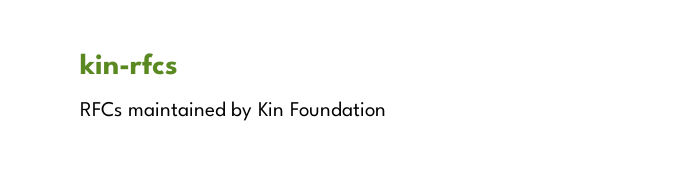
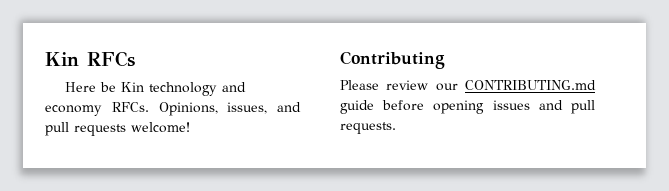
[80,53,178,75] [80,101,386,121] kin-rfcs // RFCs maintained by Kin Foundation -> [45,51,135,67] [64,82,246,96] [45,102,301,116] [45,122,190,136] [340,51,445,69] [340,80,596,91] [340,100,595,114] [340,122,396,134] Kin RFCs // Here be Kin technology and economy RFCs. Opinions, issues, and pull requests welcome! // Contributing // Please review our CONTRIBUTING.md guide before opening issues and pull requests.

